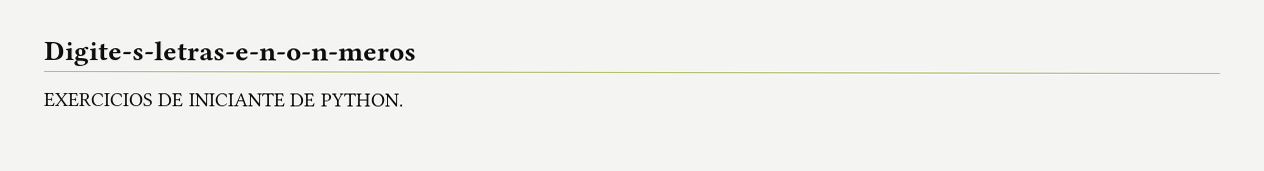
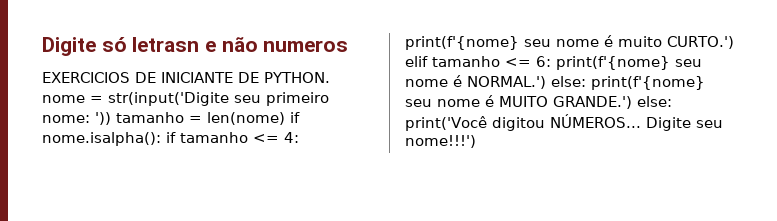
[44,40,417,67] Digite-s-letras-e-n-o-n-meros -> [42,37,349,56] Digite só letrasn e não numeros
(403, 99) none -> [42,92,329,106] [42,112,300,125] [42,132,299,146] [405,35,734,50] [405,56,702,70] [405,75,705,90] [405,95,672,109] [405,114,723,131] [405,135,476,148] nome = str(input('Digite seu primeiro nome: ')) tamanho = len(nome) if nome.isalpha(): if tamanho <= 4: print(f'{nome} seu nome é muito CURTO.') elif tamanho <= 6: print(f'{nome} seu nome é NORMAL.') else: print(f'{nome} seu nome é MUITO GRANDE.') else: print('Você digitou NÚMEROS... Digite seu nome!!!')

